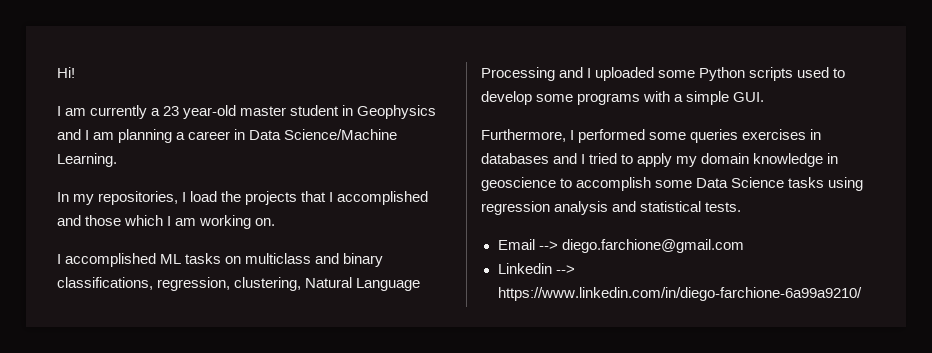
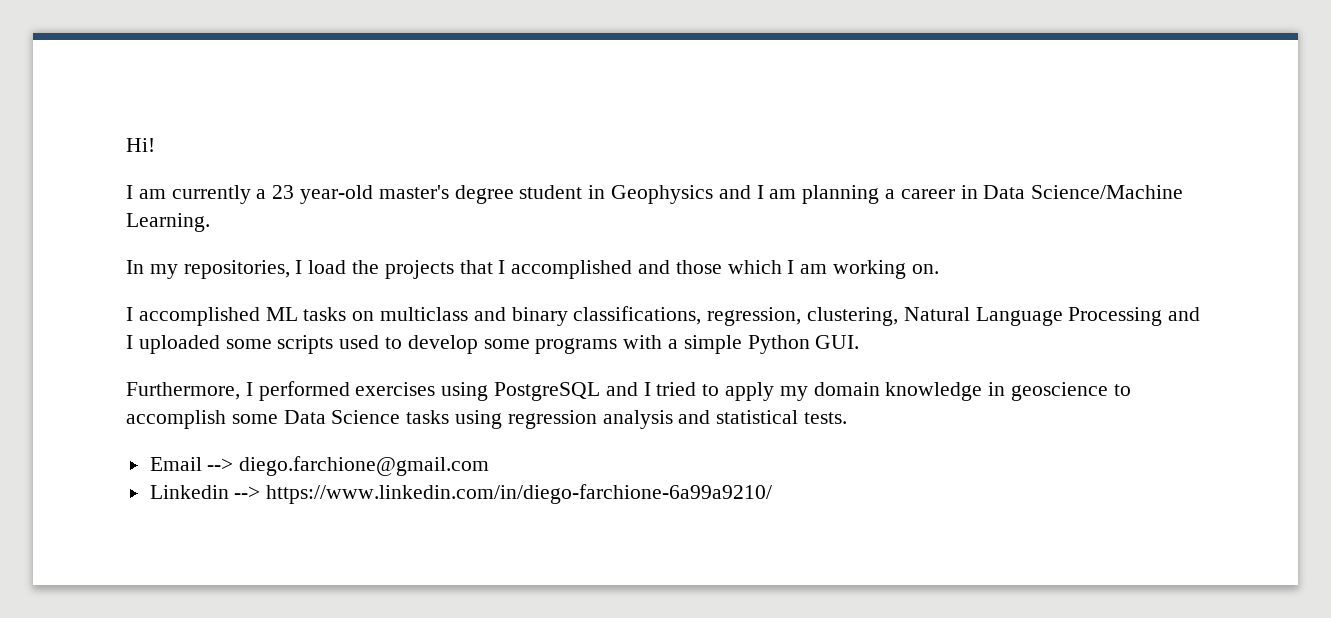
[240,106,287,116] master -> [378,185,514,204] master's degree
[699,67,746,81] Python -> (272, 344) none
(730, 98) none -> [747,335,810,354] Python
[649,129,822,143] [481,153,549,164] some queries exercises in databases -> [355,382,601,401] exercises using PostgreSQL

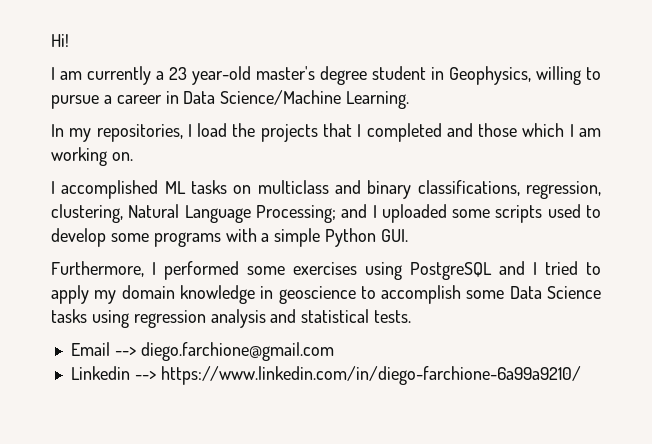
[611,185,880,204] Geophysics and I am planning -> [448,66,601,85] [51,95,99,109] Geophysics, willing to pursue
[511,260,633,279] accomplished -> [366,123,442,142] completed
[1068,307,1163,326] Processing -> [255,205,336,223] Processing;
(350, 391) none -> [246,266,285,275] some

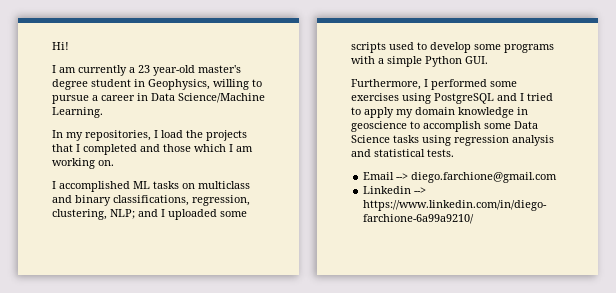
[128,204,336,223] Natural Language Processing; -> [110,209,135,219] NLP;

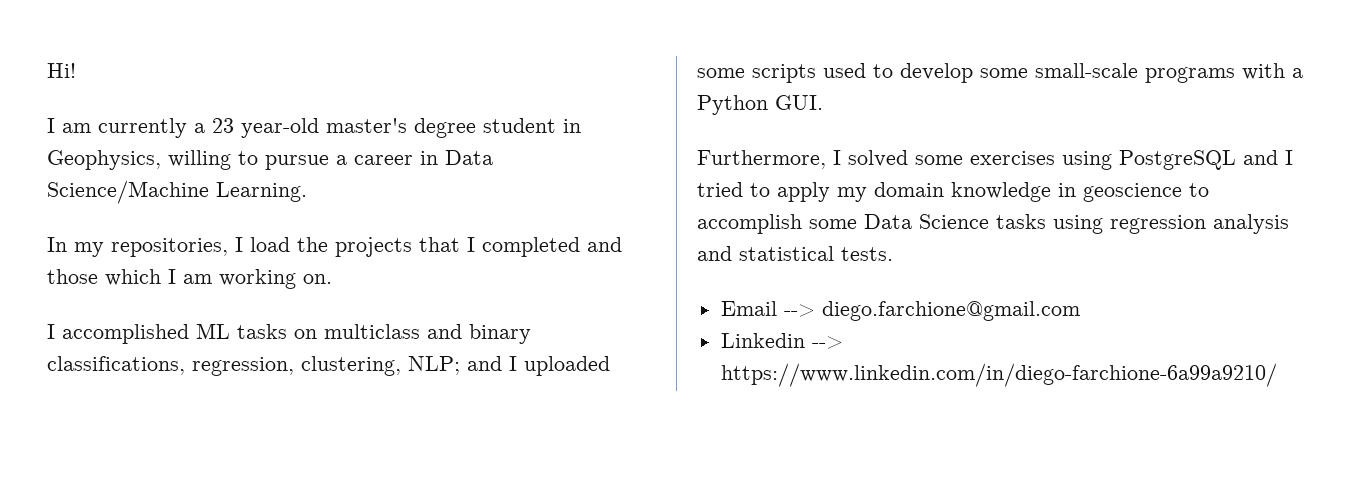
(501, 47) none -> [1035,63,1138,78] small-scale
[387,56,422,67] simple -> (1303, 73) none
[431,79,487,90] performed -> [848,150,908,167] solved

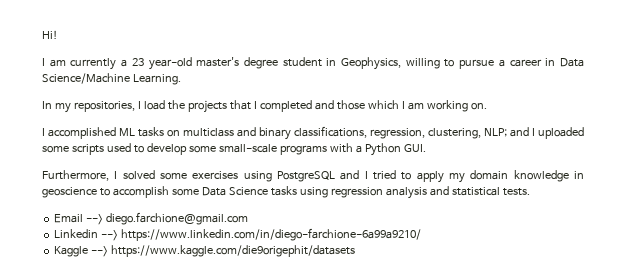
(1277, 375) none -> [54,245,356,257] // Kaggle --> https://www.kaggle.com/die9origephit/datasets

